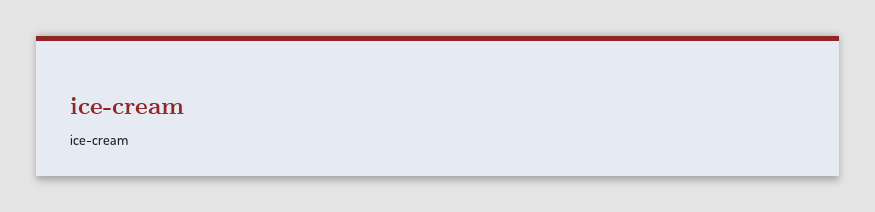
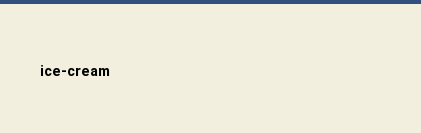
[70,97,184,114] [70,134,128,145] ice-cream // ice-cream -> [40,65,110,76] ice-cream

